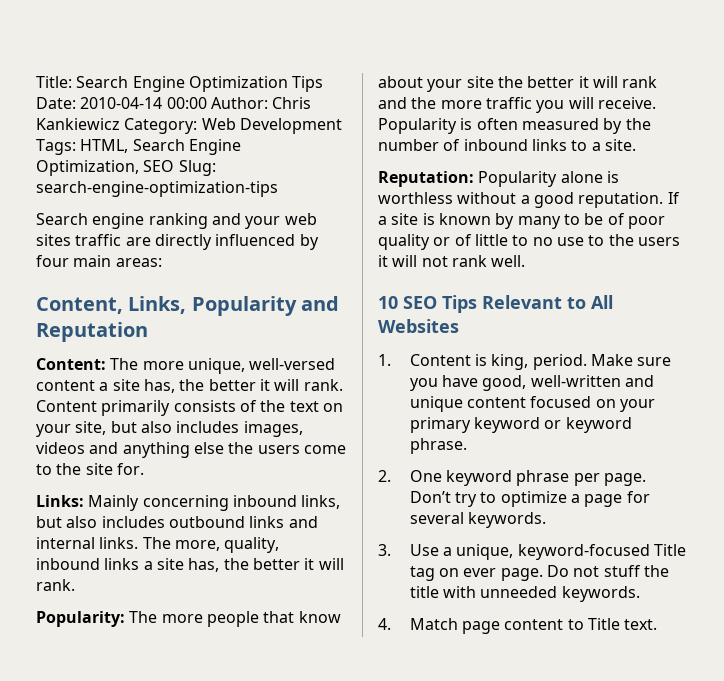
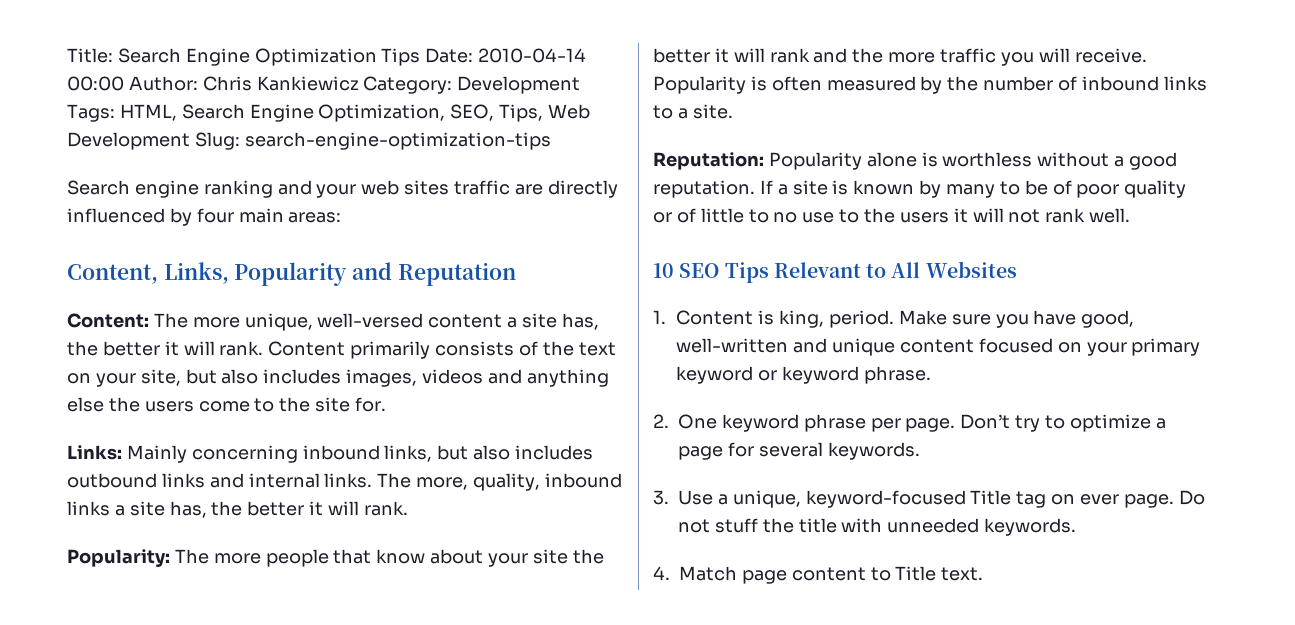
[201,118,236,130] Web -> (453, 85) none
[143,160,175,172] SEO -> [450,104,591,122] [67,132,190,150] SEO, Tips, Web Development

